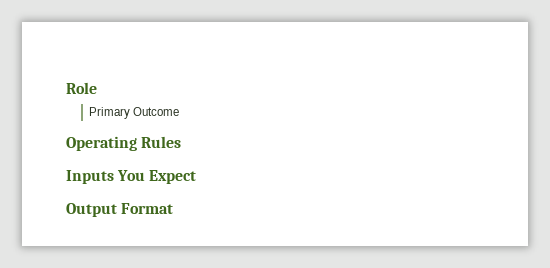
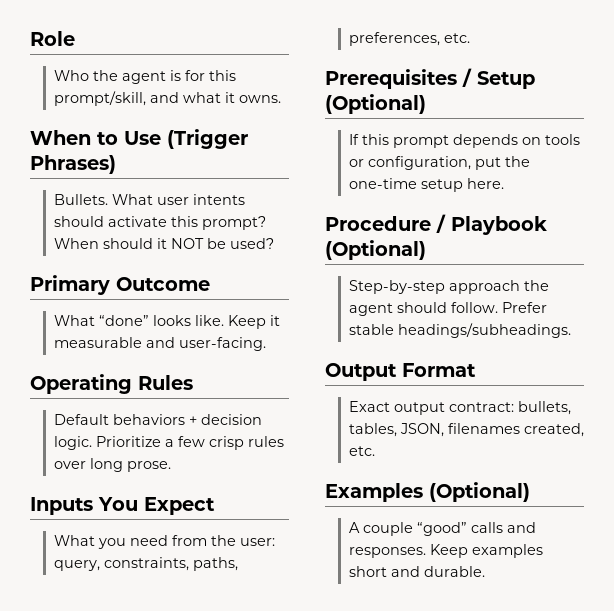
[88,107,180,119] [66,136,182,151] [66,170,197,184] [66,203,174,217] Primary Outcome // Operating Rules // Inputs You Expect // Output Format -> [53,70,236,84] [53,91,281,106] [30,129,248,149] [30,155,116,174] [53,194,245,205] [53,216,266,230] [53,238,274,249] [30,275,210,295] [53,315,280,329] [53,337,266,351] [30,374,193,394] [53,414,262,425] [53,436,284,450] [53,458,171,472] [30,497,215,515] [53,535,275,549] [53,557,238,571] [348,32,470,46] [325,68,535,89] [325,94,426,114] [348,134,580,148] [348,156,530,170] [348,178,504,192] [325,214,547,235] [325,240,426,260] [348,280,549,294] [348,302,547,316] [348,323,571,338] [325,363,476,381] [348,401,571,415] [348,423,584,437] [348,446,375,456] [325,482,530,502] [348,522,536,536] [348,544,543,558] [348,566,485,577] Who the agent is for this prompt/skill, and what it owns. // When to Use (Trigger Phrases) // Bullets. What user intents should activate this prompt? When should it NOT be used? // Primary Outcome // What “done” looks like. Keep it measurable and user-facing. // Operating Rules // Default behaviors + decision logic. Prioritize a few crisp rules over long prose. // Inputs You Expect // What you need from the user: query, constraints, paths, preferences, etc. // Prerequisites / Setup (Optional) // If this prompt depends on tools or configuration, put the one-time setup here. // Procedure / Playbook (Optional) // Step-by-step approach the agent should follow. Prefer stable headings/subheadings. // Output Format // Exact output contract: bullets, tables, JSON, filenames created, etc. // Examples (Optional) // A couple “good” calls and responses. Keep examples short and durable.

